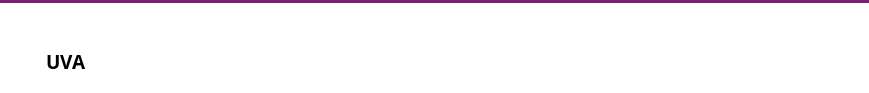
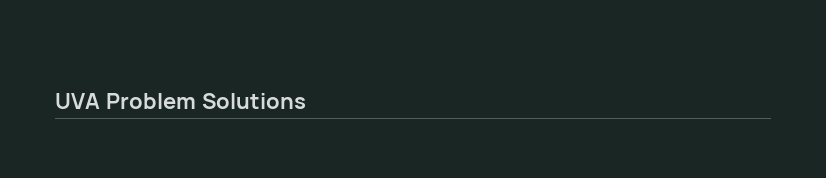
(86, 62) none -> [105,93,306,109] Problem Solutions

